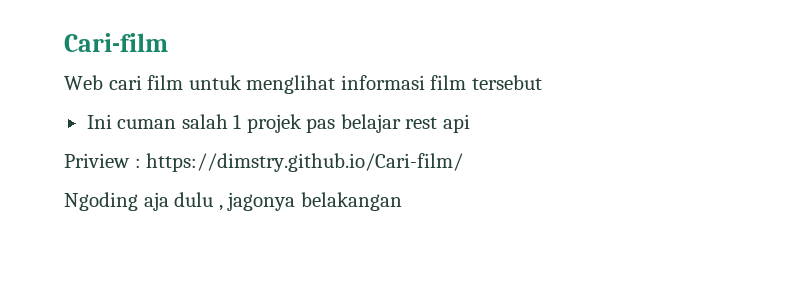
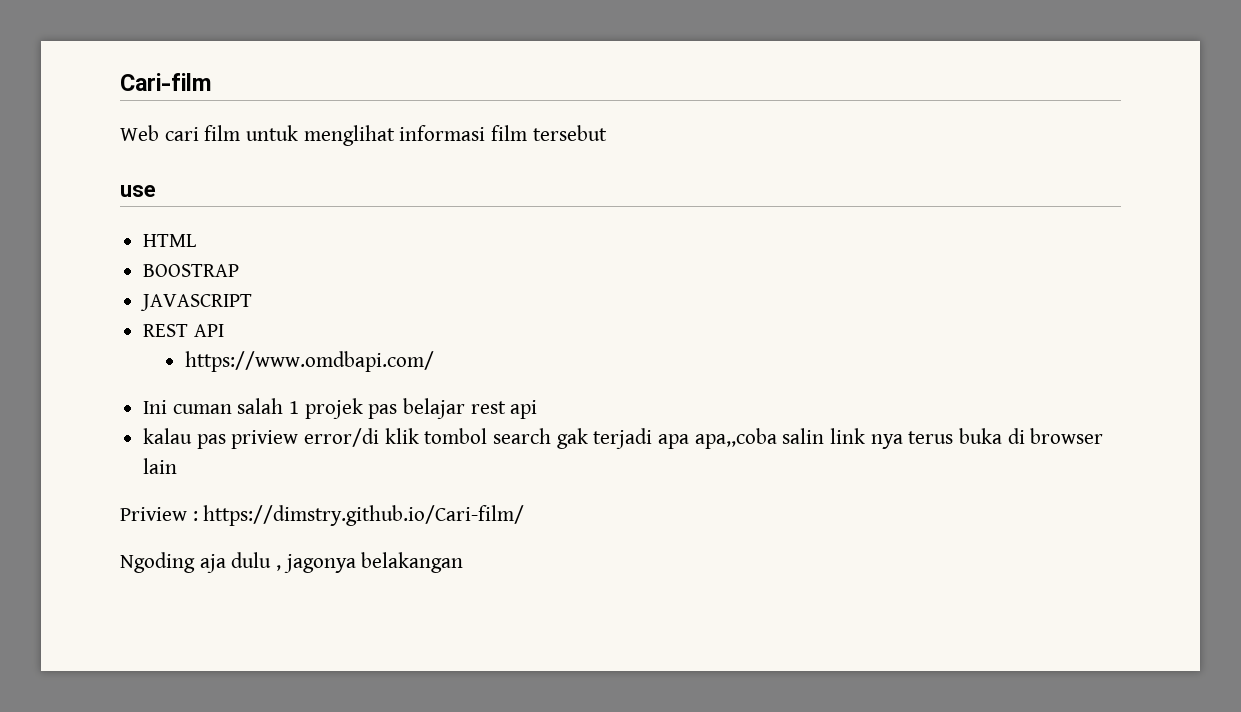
(542, 82) none -> [120,185,156,197] [143,234,197,247] [143,264,240,277] [140,294,253,311] [143,324,224,337] [184,351,434,372] // use // HTML // BOOSTRAP // JAVASCRIPT // REST API // https://www.omdbapi.com/
(470, 123) none -> [143,428,1104,449] [143,458,178,474] // kalau pas priview error/di klik tombol search gak terjadi apa apa,,coba salin link nya terus buka di browser lain

